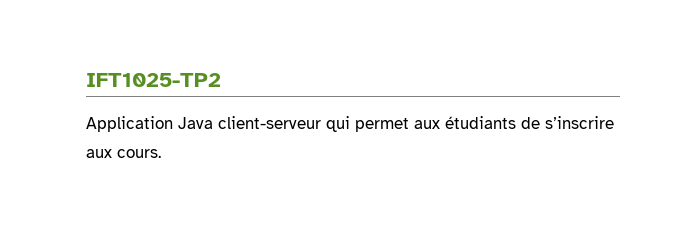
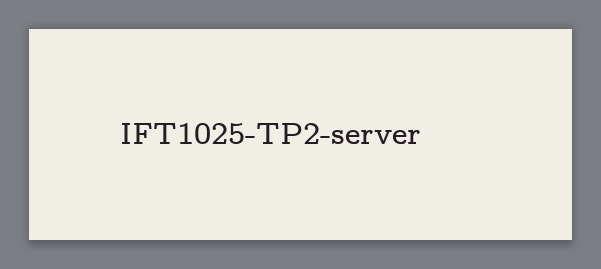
[86,73,221,87] [86,116,614,132] [86,149,161,158] IFT1025-TP2 // Application Java client-serveur qui permet aux étudiants de s’inscrire aux cours. -> [120,123,421,144] IFT1025-TP2-server

